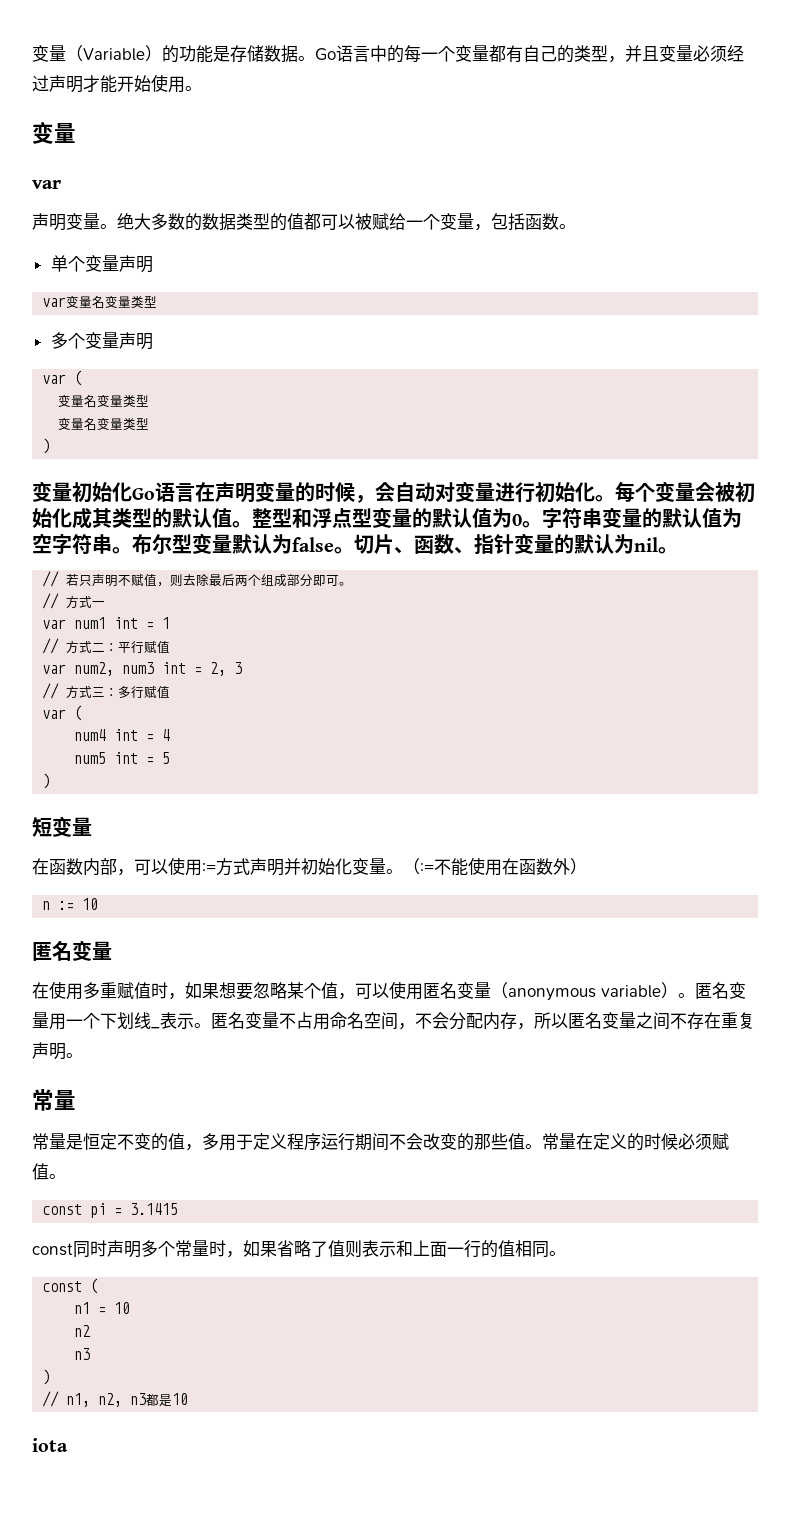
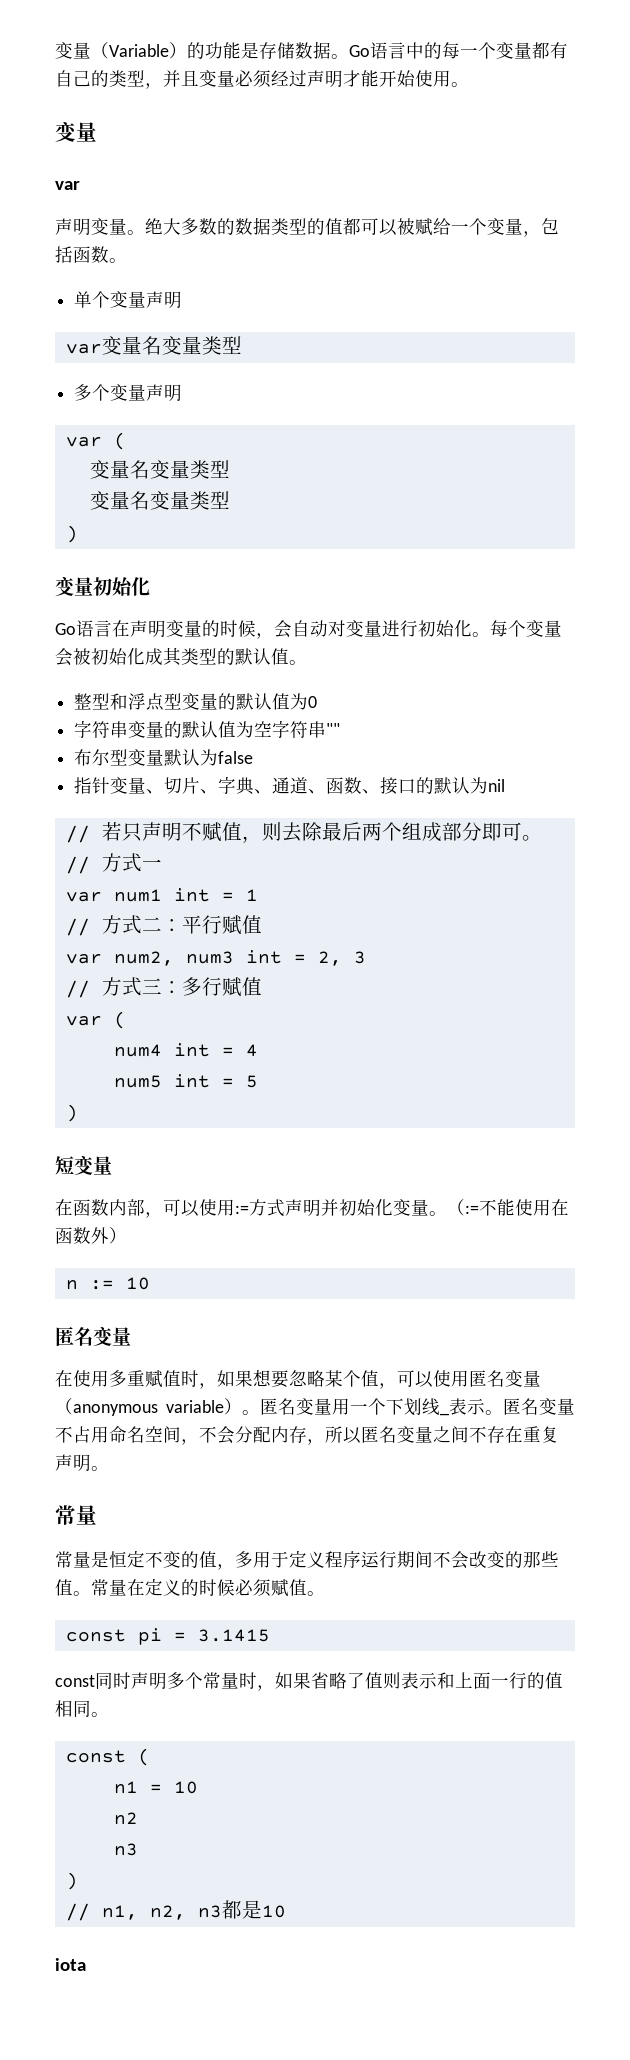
(132, 492) none -> (150, 586) //
(252, 524) none -> (307, 662) //
[522,521,542,528] 。 -> (318, 702) //
[112,547,132,554] 。 -> [326,723,341,736] "" //
[334,533,554,554] 。切片、函数、指针变量 -> [74,776,417,795] // 指针变量、切片、字典、通道、函数、接口
[658,547,678,554] 。 -> (506, 785) none

